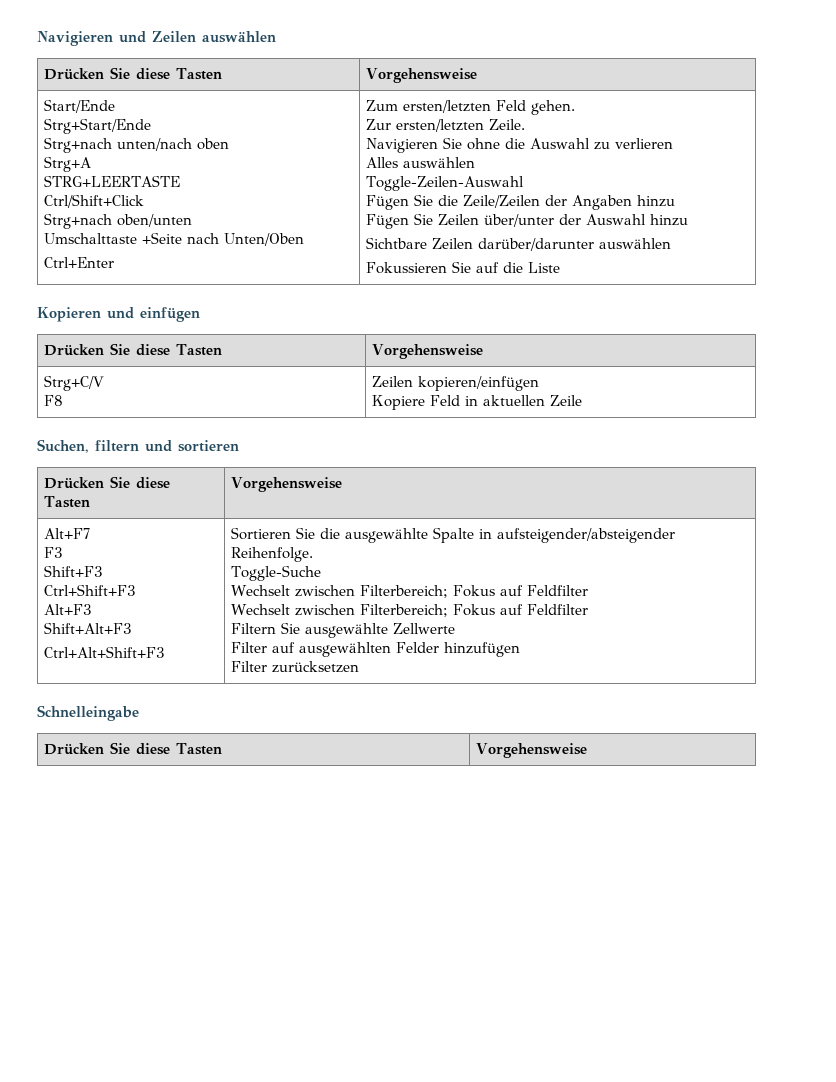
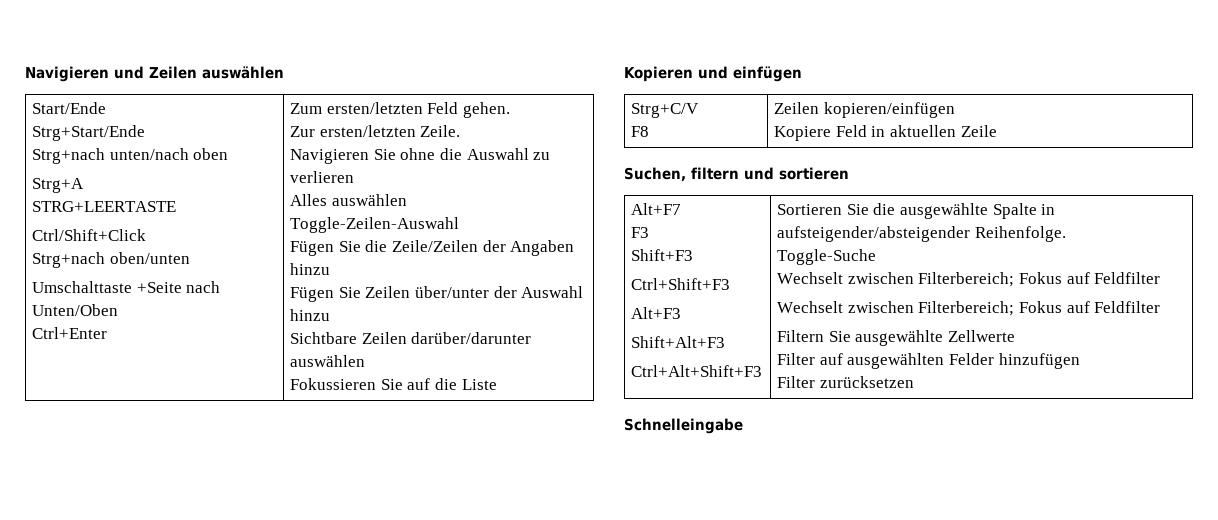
[43,67,222,80] [365,68,477,83] // Drücken Sie diese Tasten | Vorgehensweise -> (284, 72) none
[43,343,222,356] [371,344,483,359] // Drücken Sie diese Tasten | Vorgehensweise -> (802, 74) none
[43,476,170,489] [43,496,90,508] [230,477,342,492] // Drücken Sie diese Tasten | Vorgehensweise -> (849, 173) none
[43,742,222,755] [475,743,587,758] // Drücken Sie diese Tasten | Vorgehensweise -> (743, 426) none

